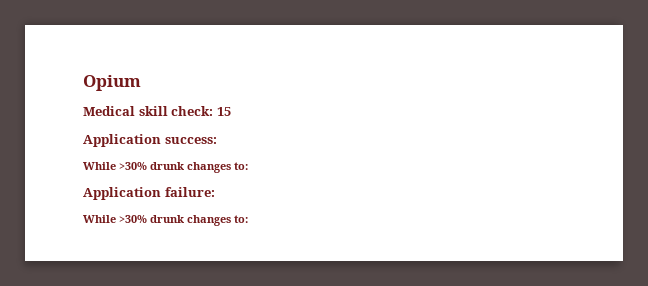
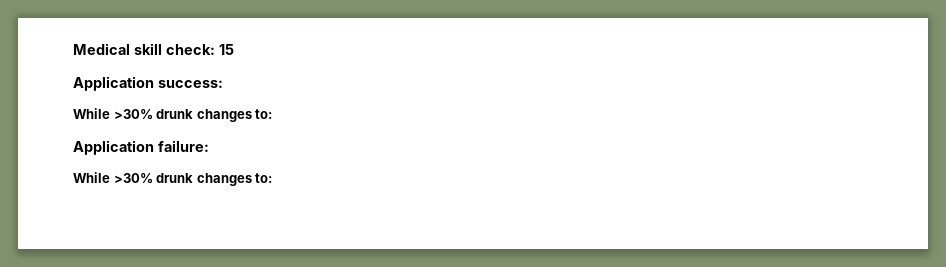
[83,75,141,91] Opium // -> (73, 49) none

